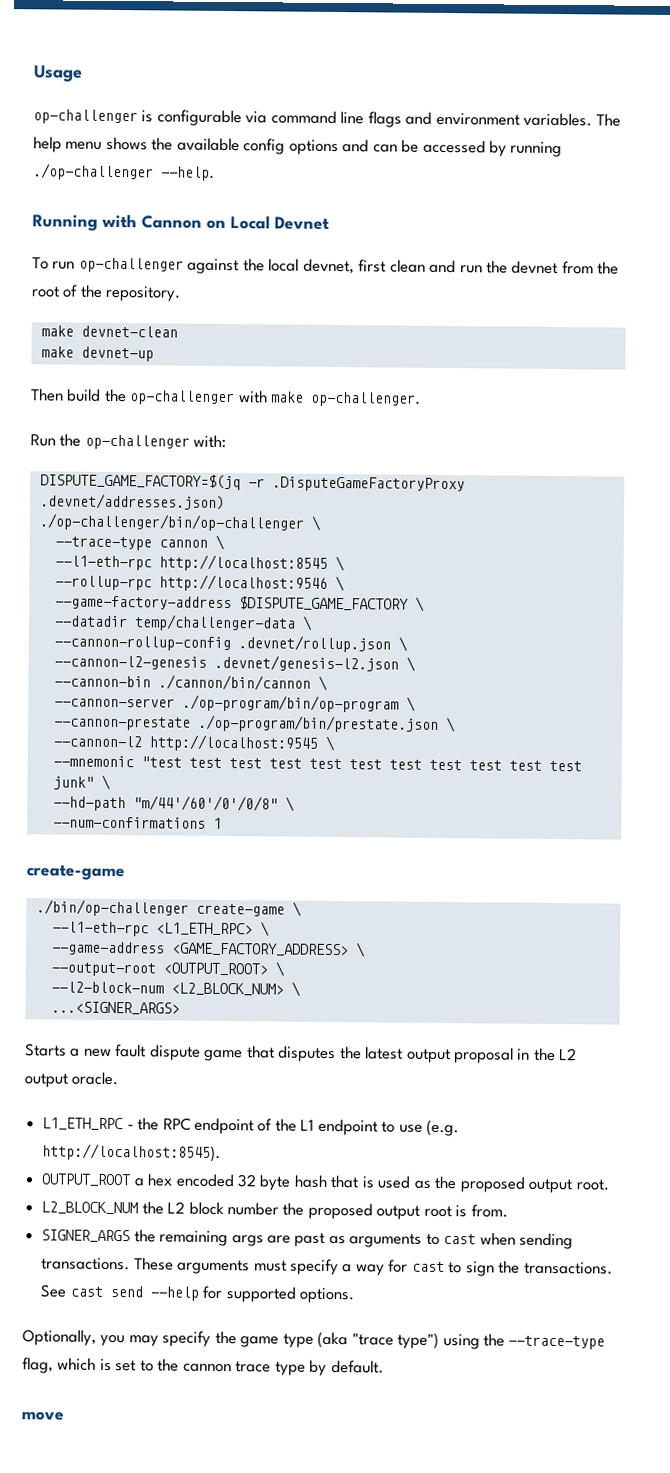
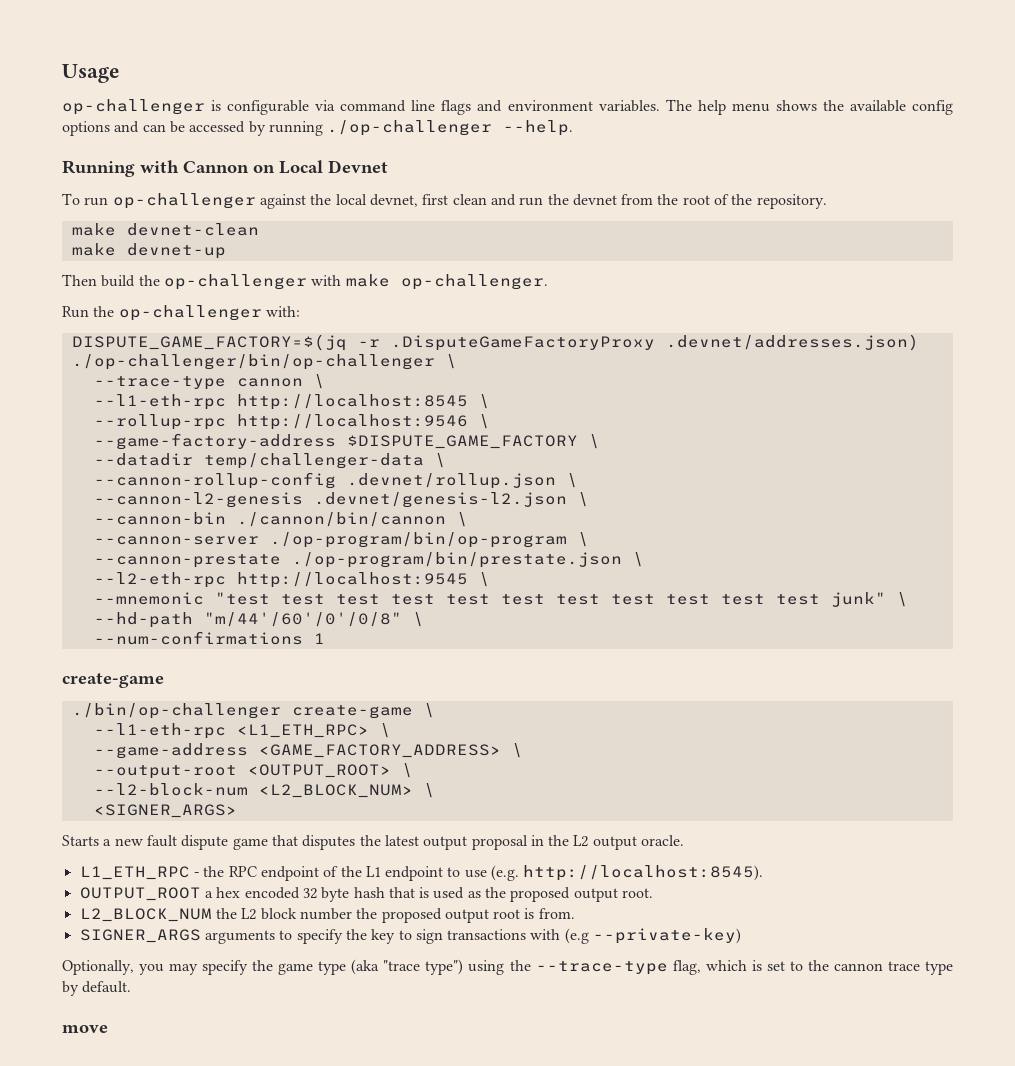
[52,735,142,748] --cannon-l2 -> [93,572,226,588] --l2-eth-rpc
[50,1001,180,1015] ...<SIGNER_ARGS> -> [93,804,237,818] <SIGNER_ARGS>
[133,1229,574,1250] [41,1257,613,1277] [40,1284,354,1304] the remaining args are past as arguments to cast when sending transactions. These arguments must specify a way for cast to sign the transactions. See cast send --help for supported options. -> [204,928,742,944] arguments to specify the key to sign transactions with (e.g --private-key)

